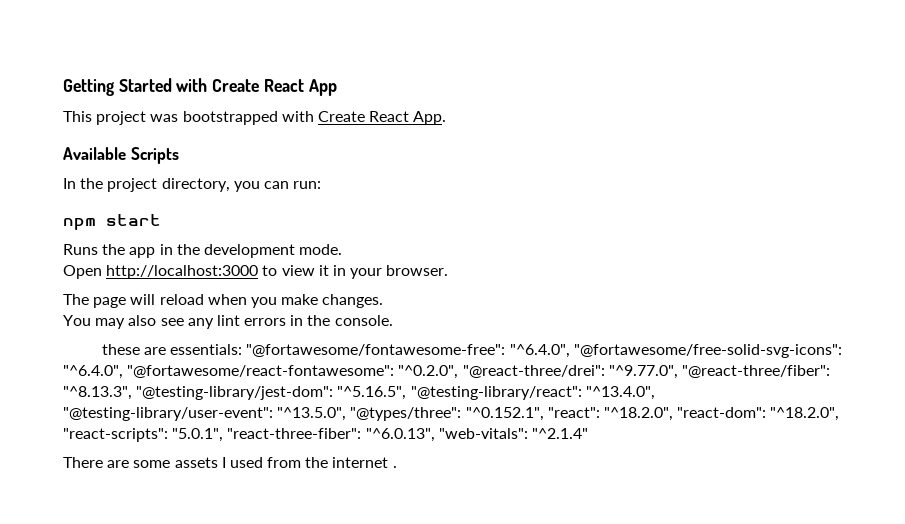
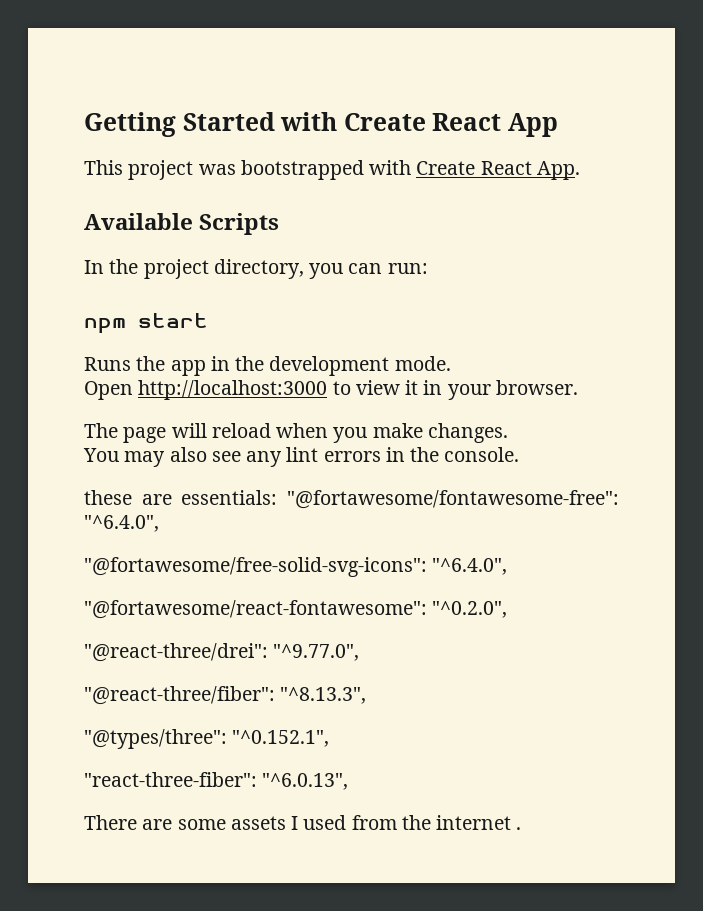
(570, 351) none -> (159, 523) //
(123, 372) none -> (508, 566) //
(459, 372) none -> (508, 609) //
(678, 372) none -> (360, 652) //
[136,386,655,400] [63,407,840,421] [63,428,224,442] "@testing-library/jest-dom": "^5.16.5", "@testing-library/react": "^13.4.0", "@testing-library/user-event": "^13.5.0", "@types/three": "^0.152.1", "react": "^18.2.0", "react-dom": "^18.2.0", "react-scripts": "5.0.1", -> [84,729,330,749] // "@types/three": "^0.152.1", //
[438,428,588,439] "web-vitals": "^2.1.4" -> (349, 781) none

